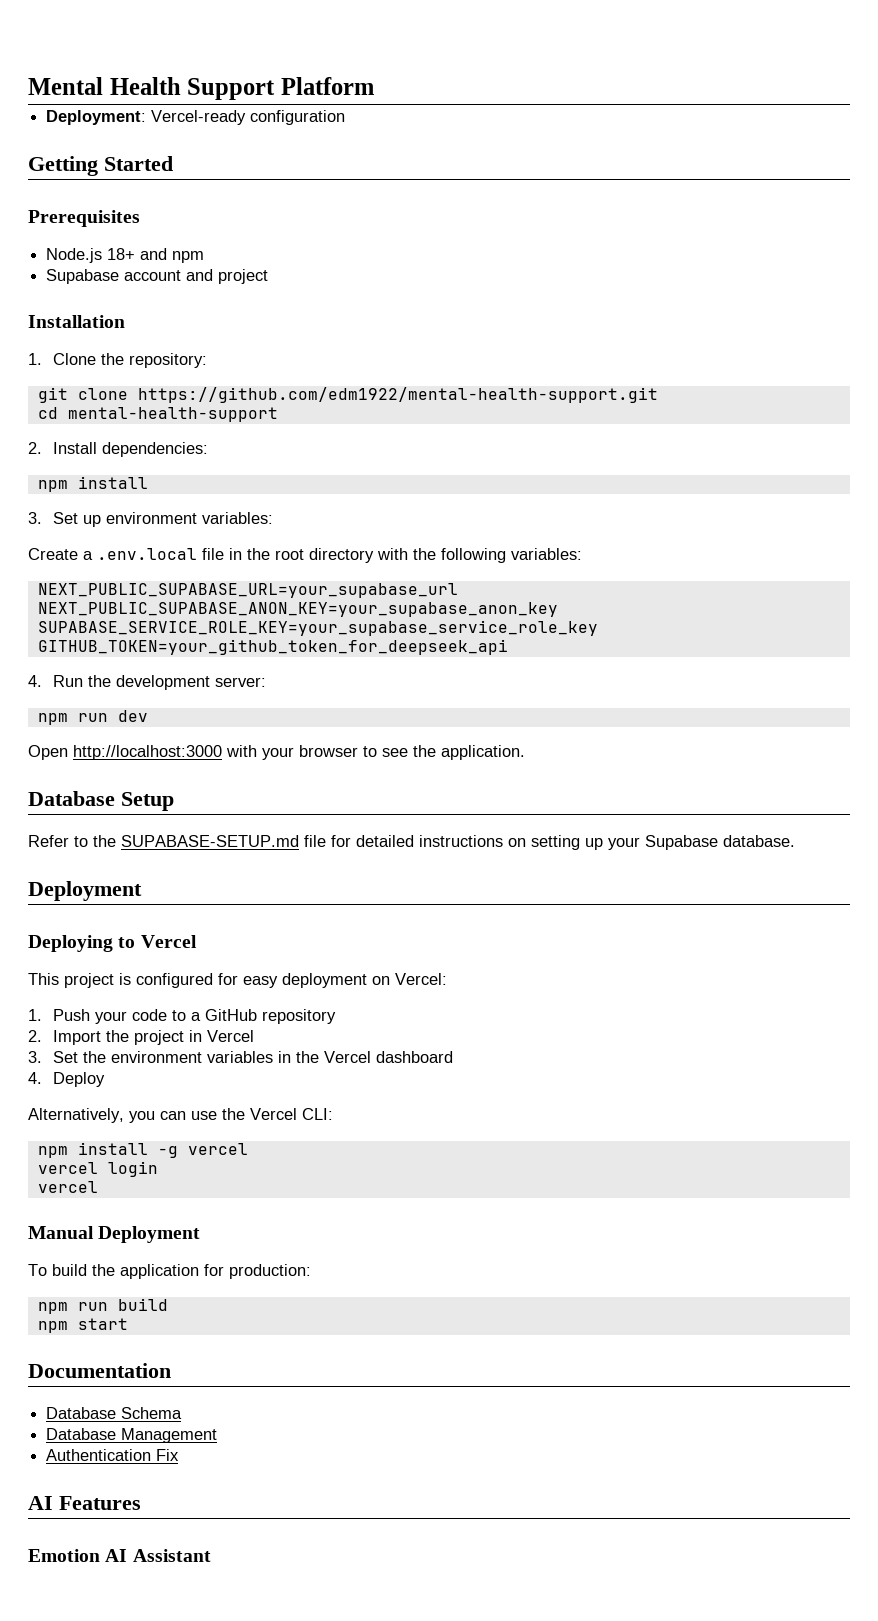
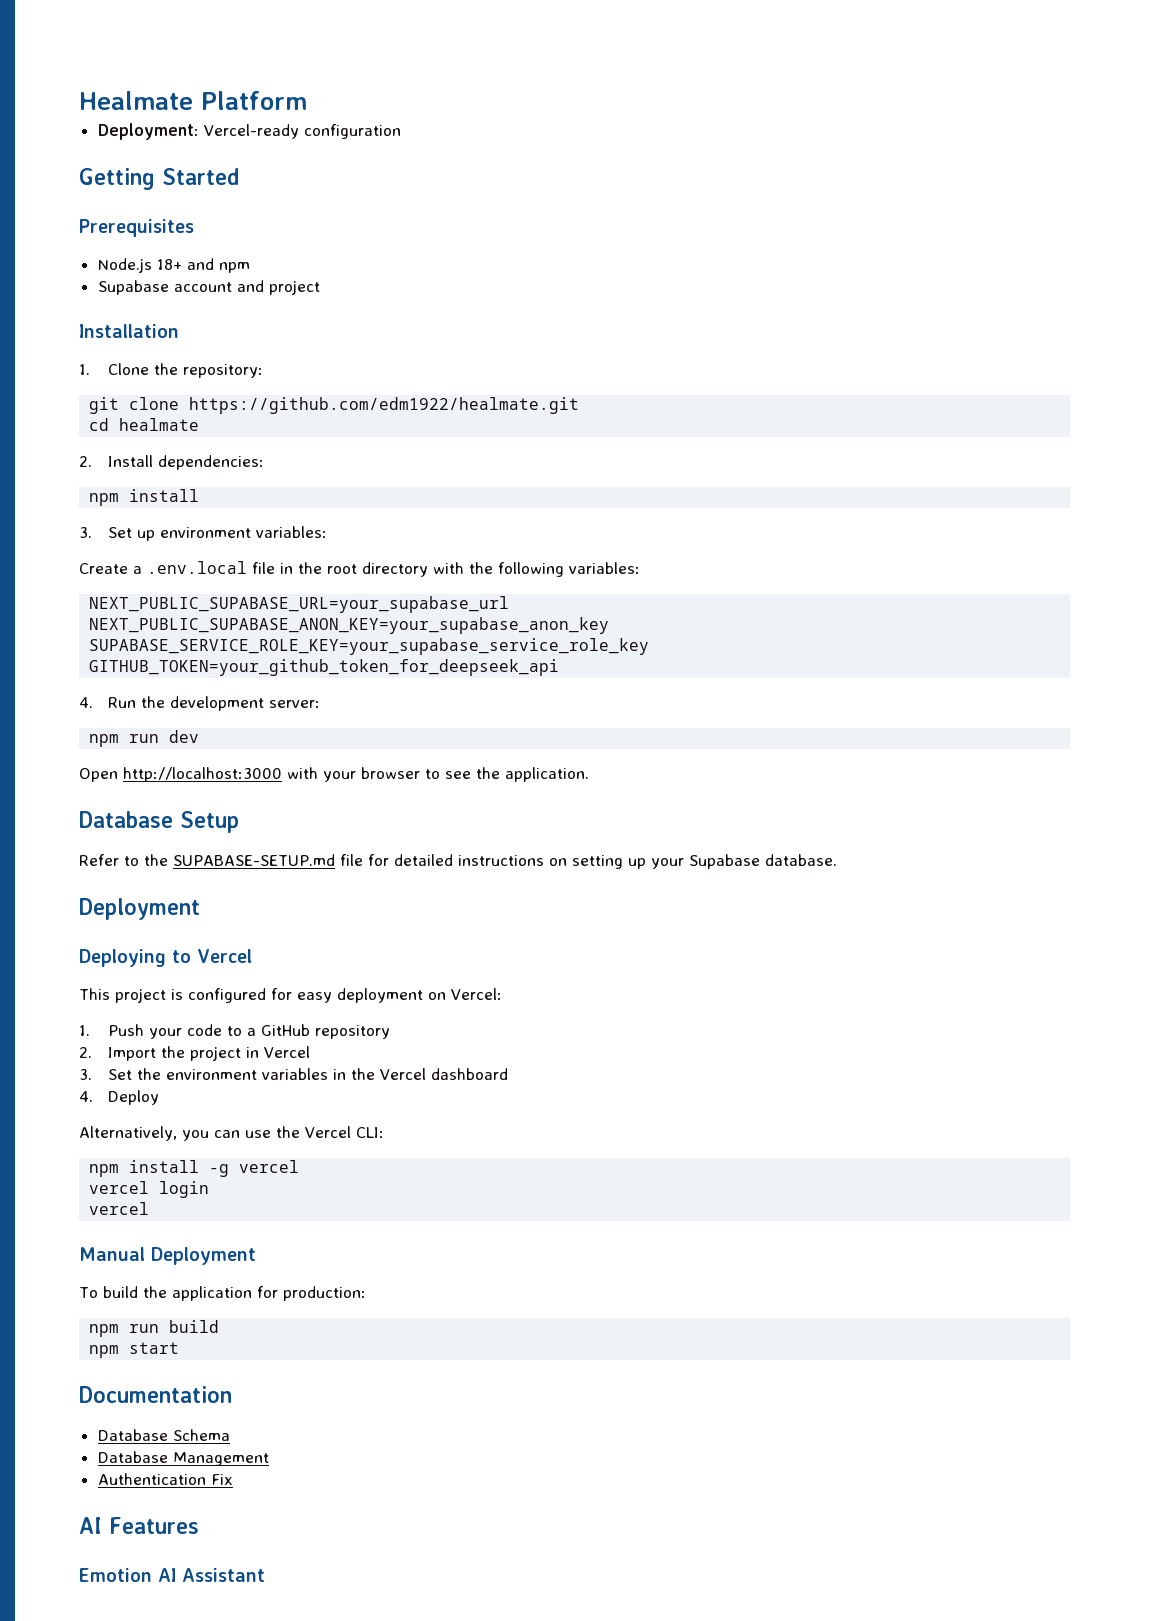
[28,77,276,100] Mental Health Support -> [79,91,193,110] Healmate
[137,387,658,403] https://github.com/edm1922/mental-health-support.git -> [189,397,580,414] https://github.com/edm1922/healmate.git
[67,407,278,422] mental-health-support -> [119,418,200,431] healmate

